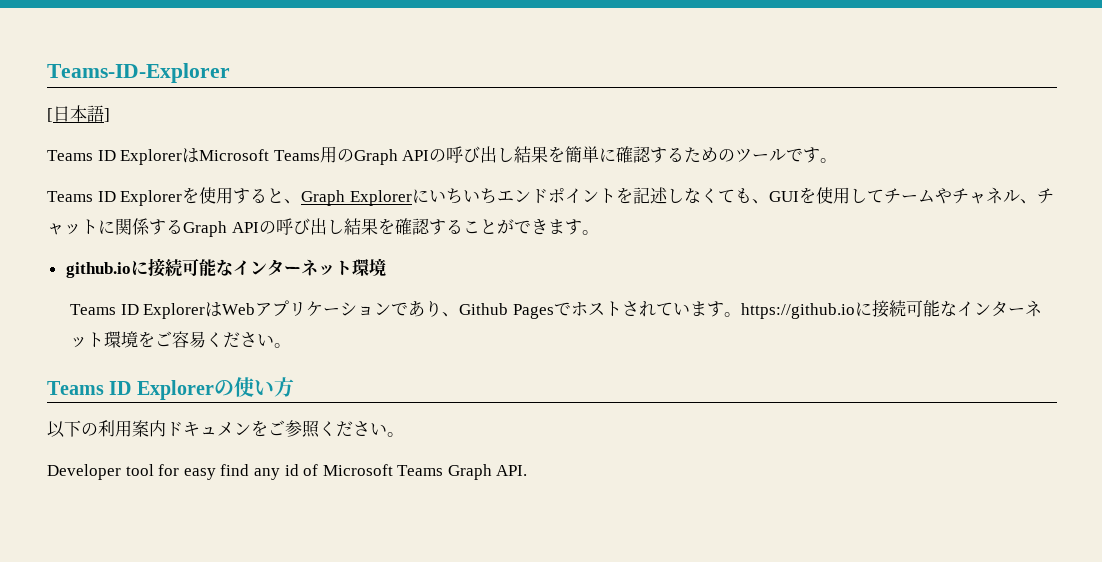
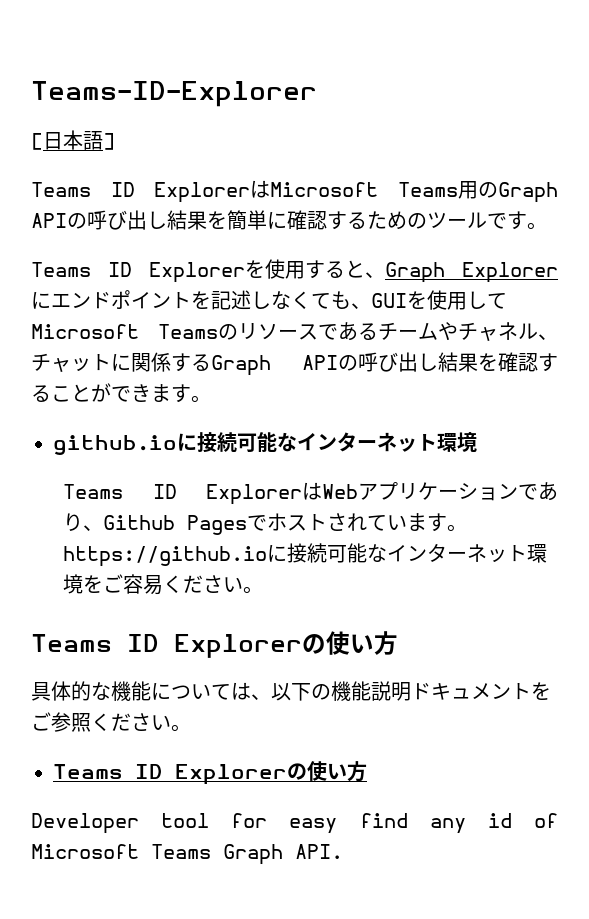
[428,188,497,204] いちいち -> (51, 300) none
(884, 196) none -> [31,322,378,341] Microsoft Teamsのリソースである
[47,420,166,438] 以下の利用案内 -> [31,681,411,701] 具体的な機能については、以下の機能説明
(251, 429) none -> [511,683,531,700] ト
(404, 434) none -> [53,761,367,785] // Teams ID Explorerの使い方

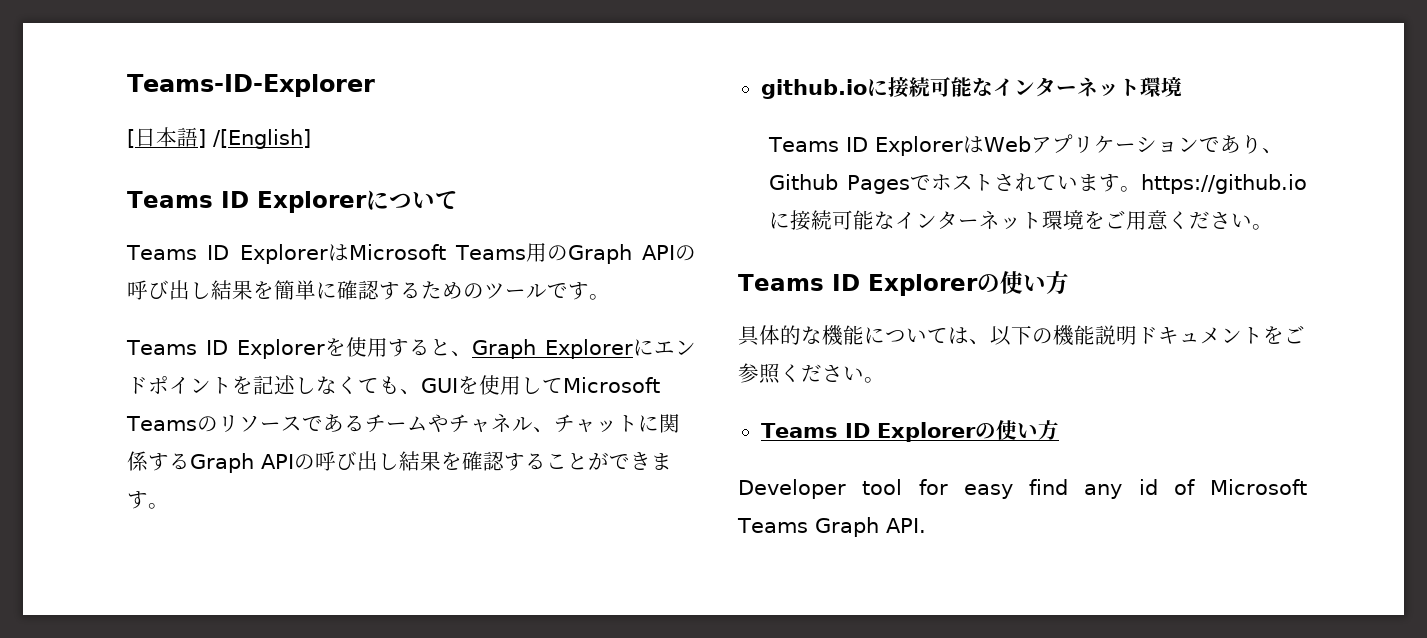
(115, 141) none -> [213,129,311,149] [127,190,458,213] /[English] // Teams ID Explorerについて
[123,574,164,595] 容易 -> [1126,210,1169,230] 用意

